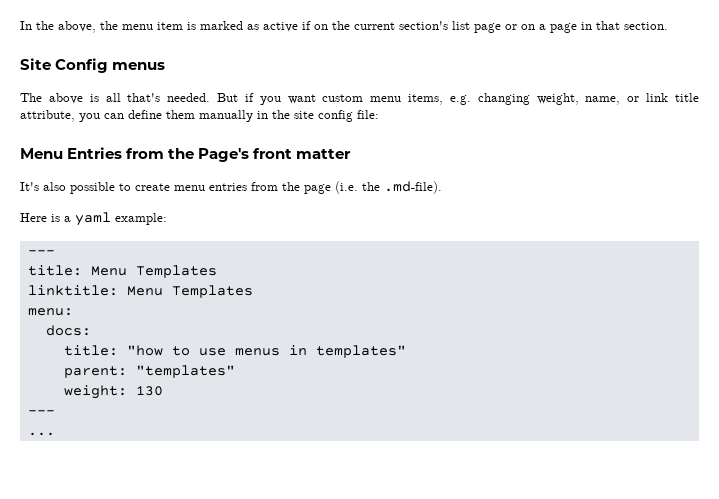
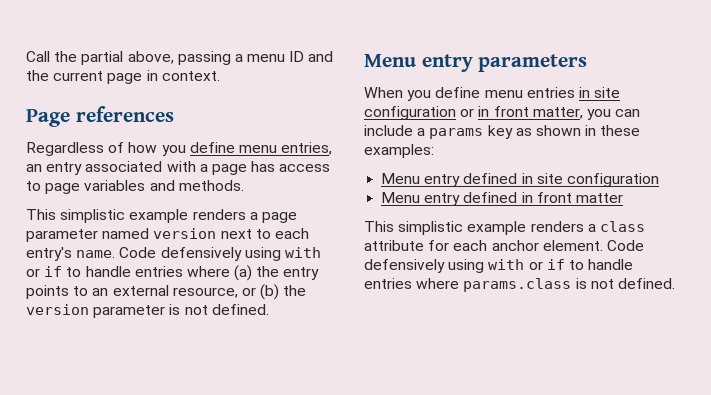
[20,21,668,33] [20,58,166,73] [20,93,700,105] [20,110,379,122] [20,147,352,162] [20,181,442,194] [20,212,167,226] [27,250,55,255] [27,265,217,278] [27,285,253,298] [27,308,73,316] [45,325,91,336] [63,345,406,358] [63,365,235,378] [63,385,163,399] [27,410,55,415] [27,432,55,436] In the above, the menu item is marked as active if on the current section's list page or on a page in that section. // Site Config menus // The above is all that's needed. But if you want custom menu items, e.g. changing weight, name, or link title attribute, you can define them manually in the site config file: // Menu Entries from the Page's front matter // It's also possible to create menu entries from the page (i.e. the .md-file). // Here is a yaml example: // --- // title: Menu Templates // linktitle: Menu Templates // menu: // docs: // title: "how to use menus in templates" // parent: "templates" // weight: 130 // --- // ... -> [26,51,334,65] [26,70,220,84] [26,106,174,127] [26,142,333,156] [26,161,331,175] [26,180,244,194] [26,209,297,223] [26,228,309,242] [26,247,321,261] [26,265,320,281] [26,284,307,300] [26,304,269,318] [364,54,588,72] [364,87,621,101] [364,106,641,120] [364,125,641,139] [364,144,434,158] [381,173,659,187] [381,192,623,206] [364,221,645,235] [364,240,644,251] [364,259,634,273] [364,278,675,292] Call the partial above, passing a menu ID and the current page in context. // Page references // Regardless of how you define menu entries, an entry associated with a page has access to page variables and methods. // This simplistic example renders a page parameter named version next to each entry's name. Code defensively using with or if to handle entries where (a) the entry points to an external resource, or (b) the version parameter is not defined. // Menu entry parameters // When you define menu entries in site configuration or in front matter, you can include a params key as shown in these examples: // Menu entry defined in site configuration // Menu entry defined in front matter // This simplistic example renders a class attribute for each anchor element. Code defensively using with or if to handle entries where params.class is not defined.

